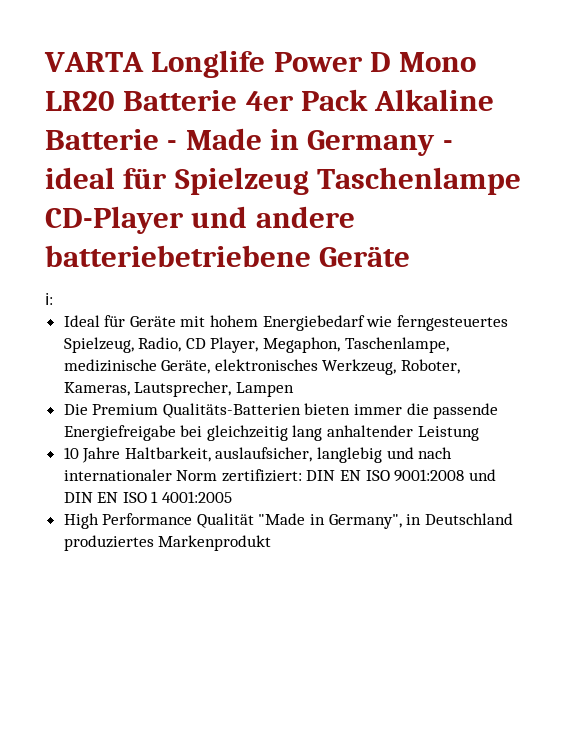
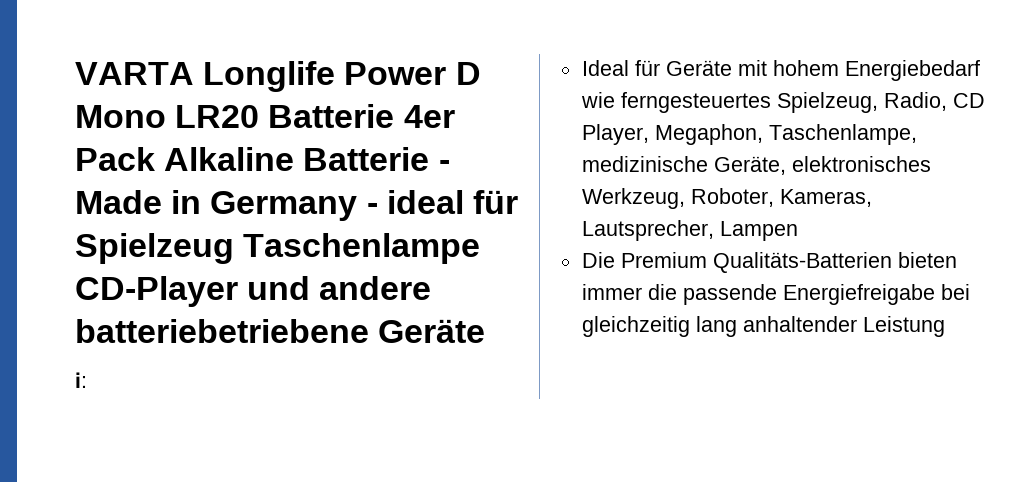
[63,447,453,463] [63,469,496,482] [63,491,233,503] [63,513,513,529] [63,535,272,551] // 10 Jahre Haltbarkeit, auslaufsicher, langlebig und nach internationaler Norm zertifiziert: DIN EN ISO 9001:2008 und DIN EN ISO 1 4001:2005 // High Performance Qualität "Made in Germany", in Deutschland produziertes Markenprodukt -> (945, 326) none

